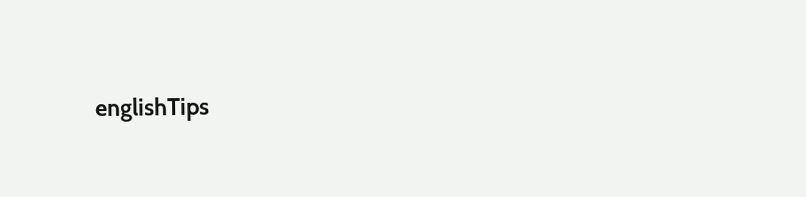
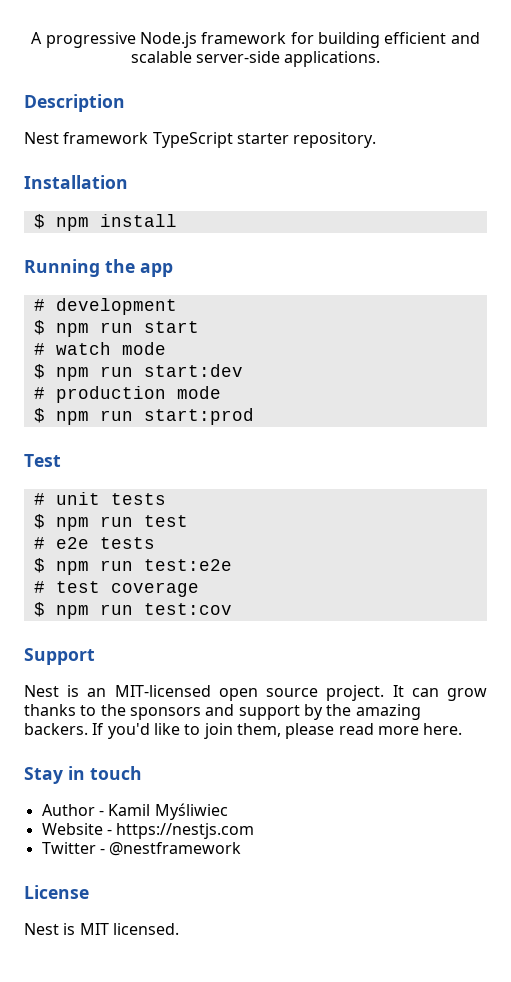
[94,96,210,123] englishTips -> [31,32,480,48] [130,51,381,67] [24,94,125,112] [24,132,377,148] [24,175,128,189] [33,214,177,231] [24,259,173,277] [33,298,177,315] [33,320,199,337] [33,342,166,355] [33,364,243,381] [33,386,221,403] [33,408,254,425] [24,454,61,467] [33,492,166,505] [33,514,188,531] [33,537,155,549] [33,558,232,575] [33,581,199,597] [33,602,232,619] [24,648,95,665] [24,685,488,701] [24,704,421,720] [24,723,463,739] [24,766,142,784] [41,803,228,820] [41,823,255,839] [41,842,242,856] [24,885,89,899] [24,923,179,935] A progressive Node.js framework for building efficient and scalable server-side applications. // Description // Nest framework TypeScript starter repository. // Installation // $ npm install // Running the app // # development // $ npm run start // # watch mode // $ npm run start:dev // # production mode // $ npm run start:prod // Test // # unit tests // $ npm run test // # e2e tests // $ npm run test:e2e // # test coverage // $ npm run test:cov // Support // Nest is an MIT-licensed open source project. It can grow thanks to the sponsors and support by the amazing backers. If you'd like to join them, please read more here. // Stay in touch // Author - Kamil Myśliwiec // Website - https://nestjs.com // Twitter - @nestframework // License // Nest is MIT licensed.

